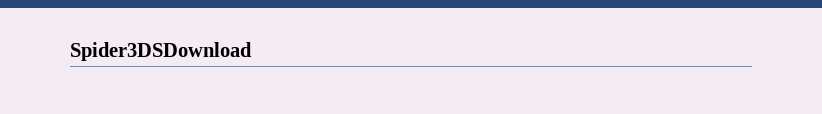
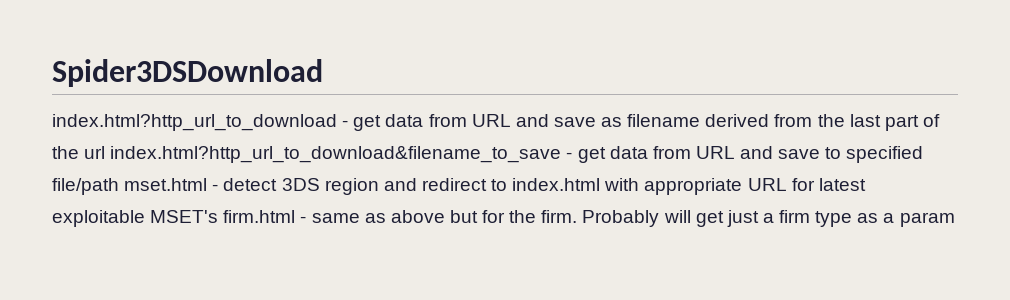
(252, 51) none -> [52,114,940,131] [52,146,924,163] [52,178,866,195] [52,210,955,227] // index.html?http_url_to_download - get data from URL and save as filename derived from the last part of the url index.html?http_url_to_download&filename_to_save - get data from URL and save to specified file/path mset.html - detect 3DS region and redirect to index.html with appropriate URL for latest exploitable MSET's firm.html - same as above but for the firm. Probably will get just a firm type as a param

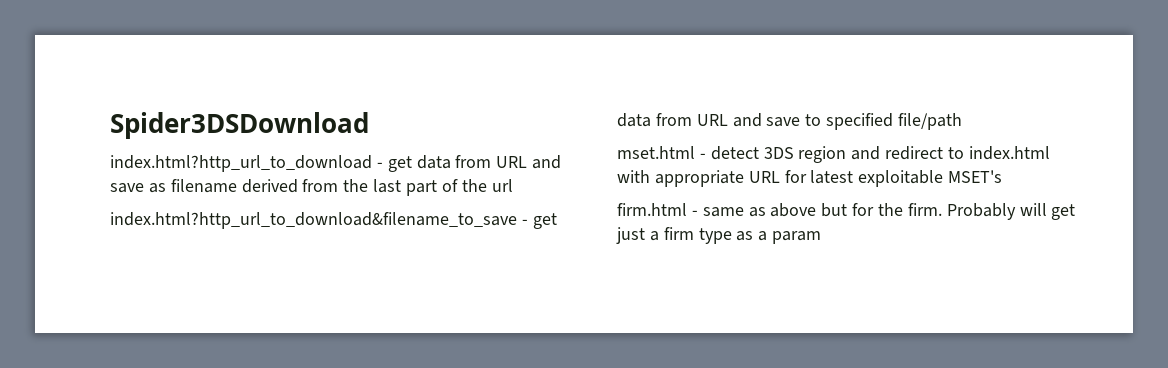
(106, 152) none -> (513, 185) //
(119, 186) none -> (963, 121) //
(219, 216) none -> (1003, 176) //

